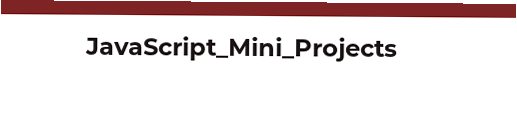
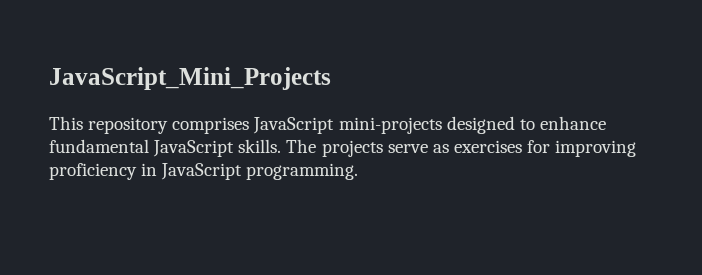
(398, 49) none -> [49,116,606,134] [49,139,637,157] [49,163,359,180] // This repository comprises JavaScript mini-projects designed to enhance fundamental JavaScript skills. The projects serve as exercises for improving proficiency in JavaScript programming.

